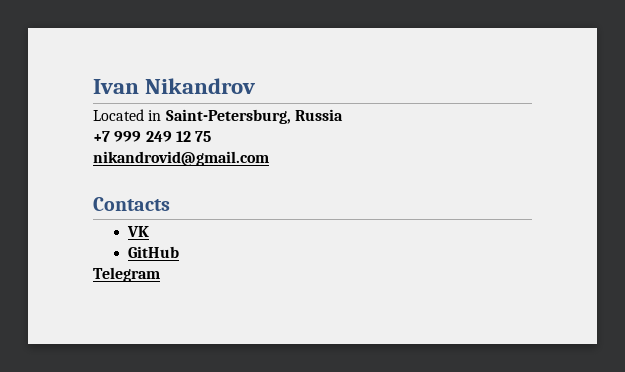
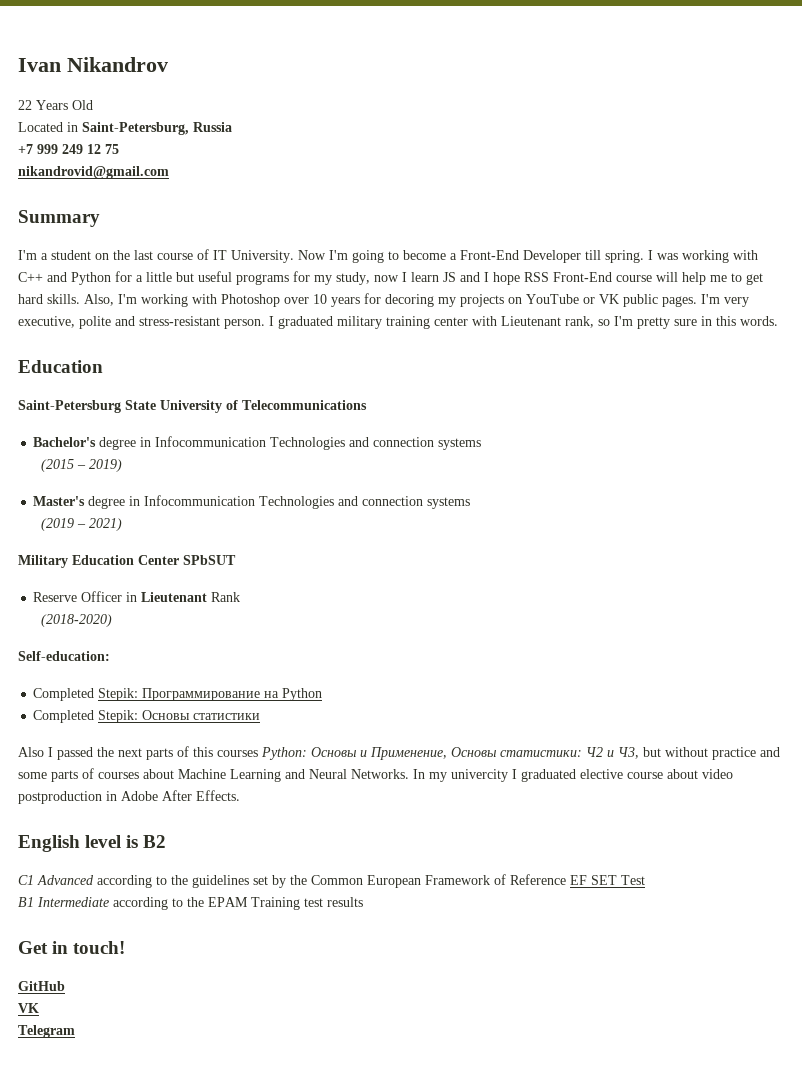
(256, 86) none -> [18,100,93,110] // 22 Years Old
[93,197,170,211] [127,226,150,237] [128,246,180,258] Contacts // VK // GitHub -> [18,210,100,227] [18,249,758,263] [18,271,763,285] [18,293,749,307] [18,316,778,329] [18,360,103,373] [18,400,367,413] [33,436,482,450] [40,459,122,472] [33,495,471,509] [40,518,122,531] [18,555,236,568] [33,591,241,602] [40,614,112,627] [18,651,110,661] [33,688,323,701] [33,710,261,723] [18,746,780,760] [18,768,733,782] [18,790,240,804] [18,835,167,852] [18,874,645,888] [18,897,363,910] [18,941,126,954] [18,981,65,991] [18,1003,39,1013] Summary // I'm a student on the last course of IT University. Now I'm going to become a Front-End Developer till spring. I was working with C++ and Python for a little but useful programs for my study, now I learn JS and I hope RSS Front-End course will help me to get hard skills. Also, I'm working with Photoshop over 10 years for decoring my projects on YouTube or VK public pages. I'm very executive, polite and stress-resistant person. I graduated military training center with Lieutenant rank, so I'm pretty sure in this words. // Education // Saint-Petersburg State University of Telecommunications // Bachelor's degree in Infocommunication Technologies and connection systems // (2015 – 2019) // Master's degree in Infocommunication Technologies and connection systems // (2019 – 2021) // Military Education Center SPbSUT // Reserve Officer in Lieutenant Rank // (2018-2020) // Self-education: // Completed Stepik: Программирование на Python // Completed Stepik: Основы статистики // Also I passed the next parts of this courses Python: Основы и Применение, Основы статистики: Ч2 и Ч3, but without practice and some parts of courses about Machine Learning and Neural Networks. In my univercity I graduated elective course about video postproduction in Adobe After Effects. // English level is B2 // C1 Advanced according to the guidelines set by the Common European Framework of Reference EF SET Test // B1 Intermediate according to the EPAM Training test results // Get in touch! // GitHub // VK

